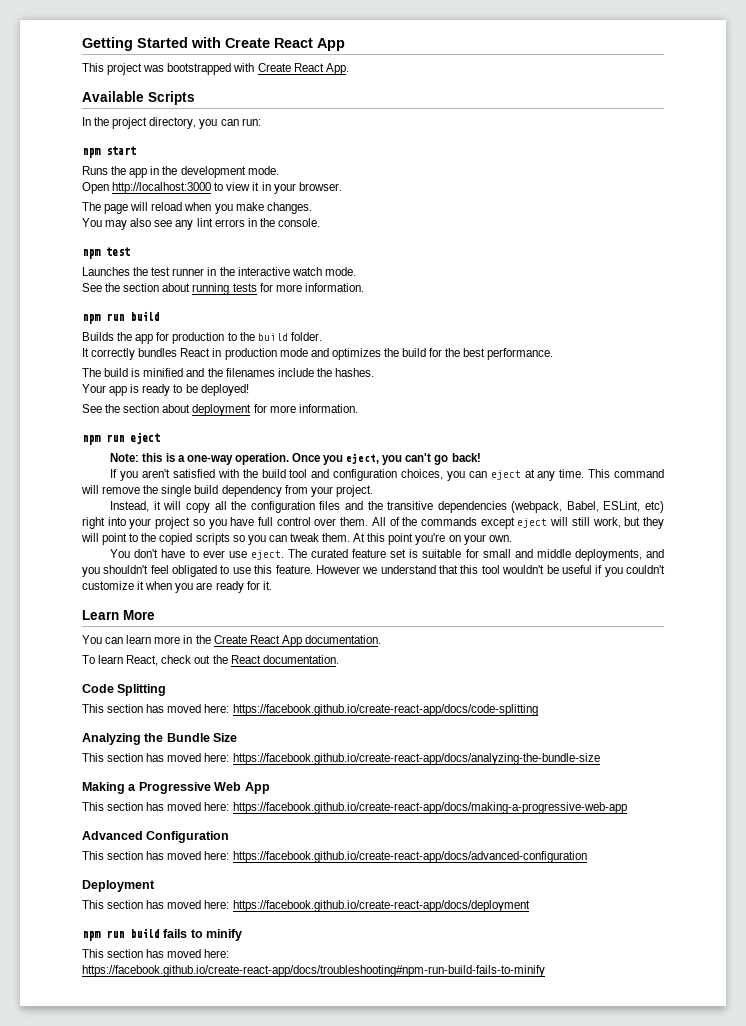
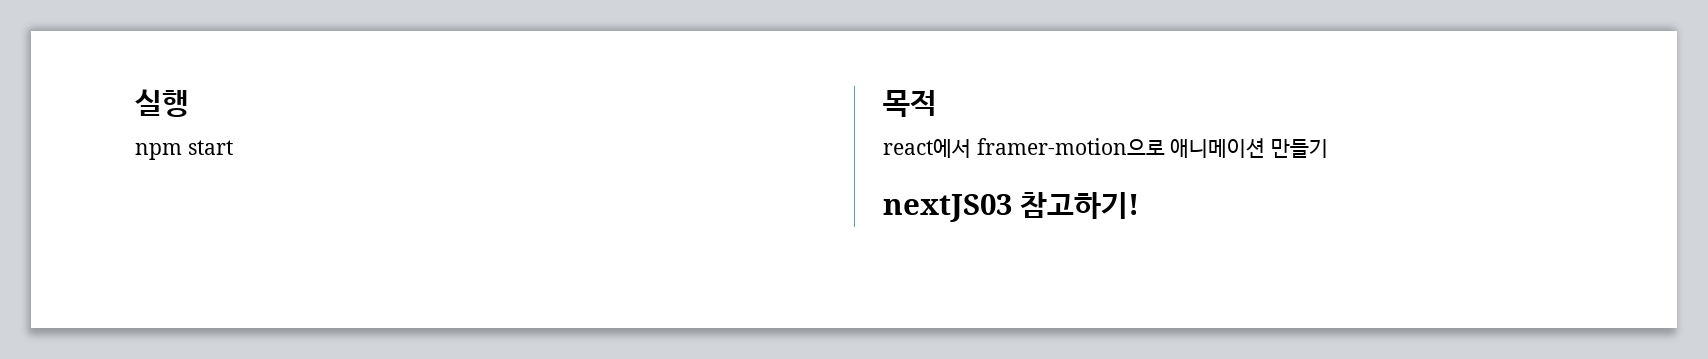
[82,37,345,51] [82,63,349,75] [82,91,195,105] [82,117,261,129] [82,146,136,158] [82,166,279,178] [82,182,342,194] [82,202,312,214] [82,218,320,230] [82,247,130,259] [82,267,356,276] [82,283,364,295] [82,311,160,324] [82,332,322,344] [82,348,554,360] [82,368,374,377] [82,384,249,396] [82,404,358,416] [82,432,160,445] [110,453,481,465] [110,469,664,481] [81,485,373,497] [110,501,664,513] [82,517,664,529] [81,533,512,545] [110,549,664,561] [82,565,665,577] [82,581,272,593] [82,610,155,620] [82,635,381,647] [82,655,339,666] [82,684,167,696] [82,704,538,716] [82,733,238,745] [82,753,600,765] [82,782,270,794] [82,802,627,814] [82,831,230,843] [82,851,587,863] [82,880,155,892] [82,900,530,912] [82,928,243,941] [82,949,230,958] [82,965,545,977] Getting Started with Create React App // This project was bootstrapped with Create React App. // Available Scripts // In the project directory, you can run: // npm start // Runs the app in the development mode. // Open http://localhost:3000 to view it in your browser. // The page will reload when you make changes. // You may also see any lint errors in the console. // npm test // Launches the test runner in the interactive watch mode. // See the section about running tests for more information. // npm run build // Builds the app for production to the build folder. // It correctly bundles React in production mode and optimizes the build for the best performance. // The build is minified and the filenames include the hashes. // Your app is ready to be deployed! // See the section about deployment for more information. // npm run eject // Note: this is a one-way operation. Once you eject, you can't go back! // If you aren't satisfied with the build tool and configuration choices, you can eject at any time. This command will remove the single build dependency from your project. // Instead, it will copy all the configuration files and the transitive dependencies (webpack, Babel, ESLint, etc) right into your project so you have full control over them. All of the commands except eject will still work, but they will point to the copied scripts so you can tweak them. At this point you're on your own. // You don't have to ever use eject. The curated feature set is suitable for small and middle deployments, and you shouldn't feel obligated to use this feature. However we understand that this tool wouldn't be useful if you couldn't customize it when you are ready for it. // Learn More // You can learn more in the Create React App documentation. // To learn React, check out the React documentation. // Code Splitting // This section has moved here: https://facebook.github.io/create-react-app/docs/code-splitting // Analyzing the Bundle Size // This section has moved here: https://facebook.github.io/create-react-app/docs/analyzing-the-bundle-size // Making a Progressive Web App // This section has moved here: https://facebook.github.io/create-react-app/docs/making-a-progressive-web-app // Advanced Configuration // This section has moved here: https://facebook.github.io/create-react-app/docs/advanced-configuration // Deployment // This section has moved here: https://facebook.github.io/create-react-app/docs/deployment // npm run build fails to minify // This section has moved here: https://facebook.github.io/create-react-app/docs/troubleshooting#npm-run-build-fails-to-minify -> [135,89,189,117] [135,140,233,160] [883,90,937,117] [883,138,1329,158] [883,192,1139,222] 실행 // npm start // 목적 // react에서 framer-motion으로 애니메이션 만들기 // nextJS03 참고하기!

